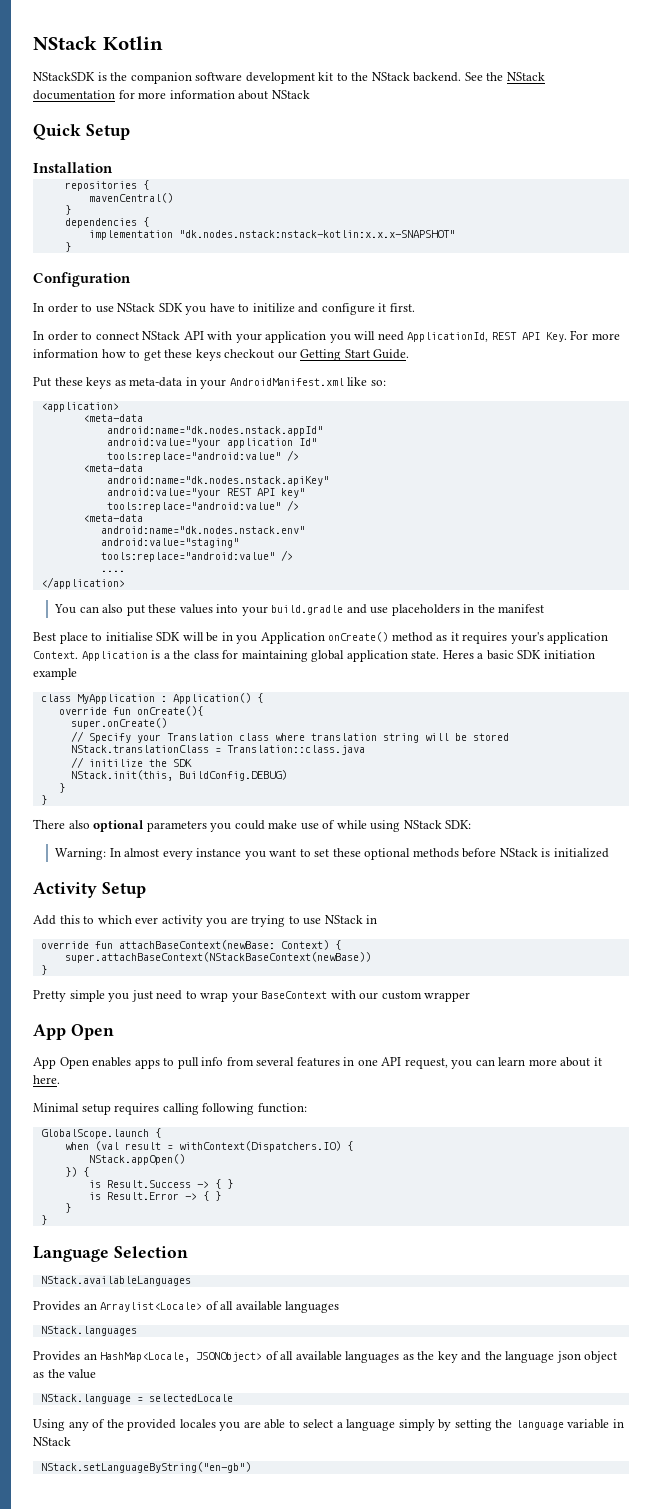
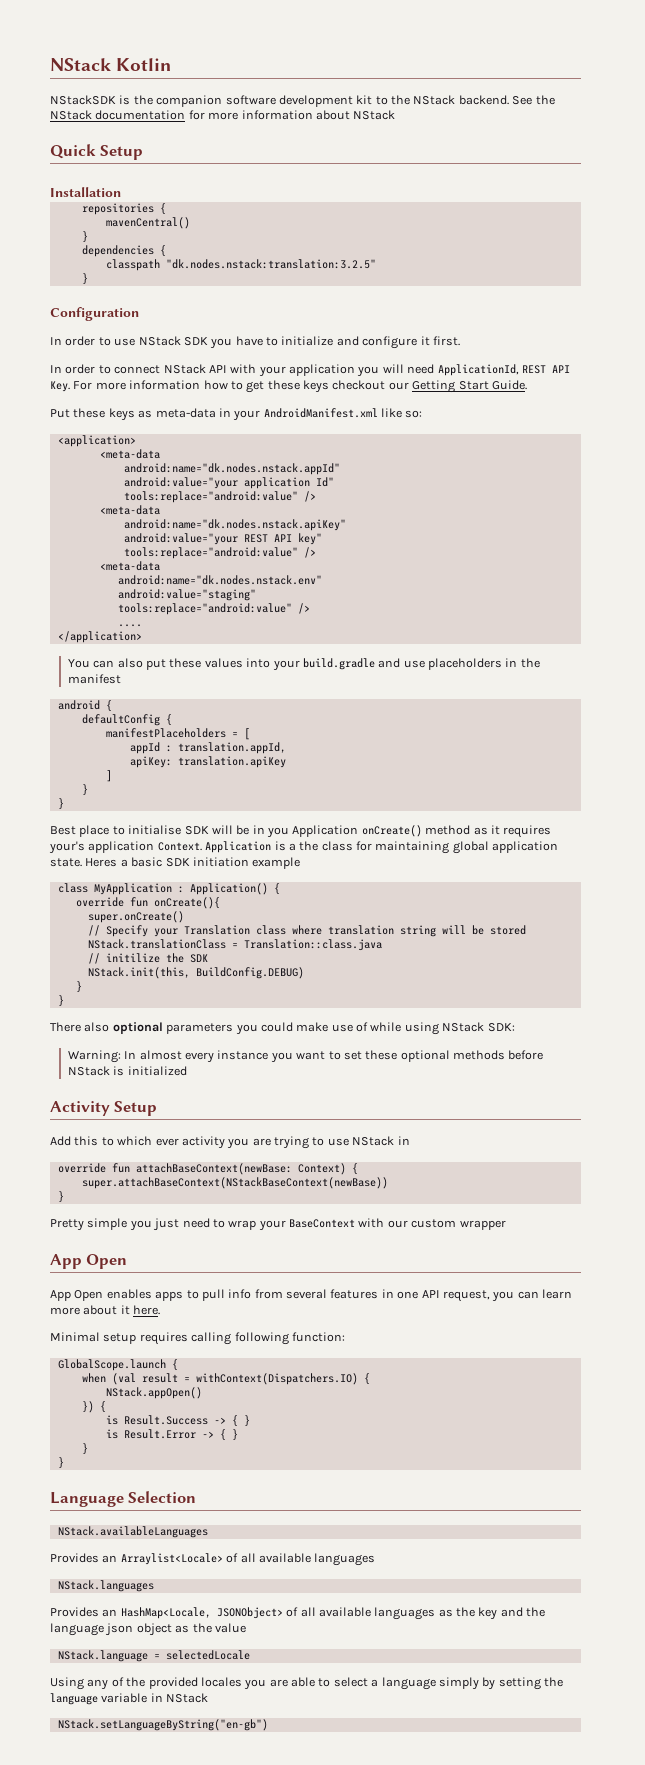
[88,230,455,240] implementation "dk.nodes.nstack:nstack-kotlin:x.x.x-SNAPSHOT" -> [105,259,376,271] classpath "dk.nodes.nstack:translation:3.2.5"
[252,303,295,313] initilize -> [281,336,334,346] initialize
(545, 608) none -> [57,700,112,711] [81,714,172,726] [105,728,250,740] [129,742,286,754] [129,756,286,768] [105,770,112,782] [81,784,88,795] [57,798,64,809] // android { // defaultConfig { // manifestPlaceholders = [ // appId : translation.appId, // apiKey: translation.apiKey // ] // } // }

